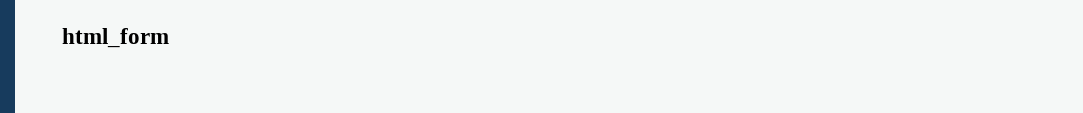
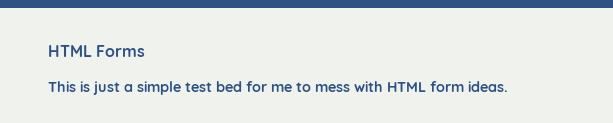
[62,28,169,48] html_form -> [48,45,146,57] [48,81,508,95] HTML Forms // This is just a simple test bed for me to mess with HTML form ideas.

